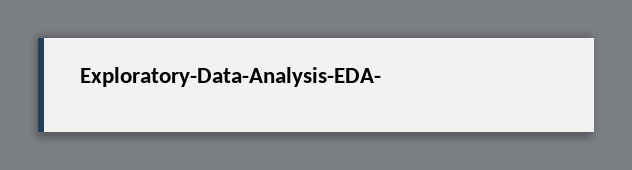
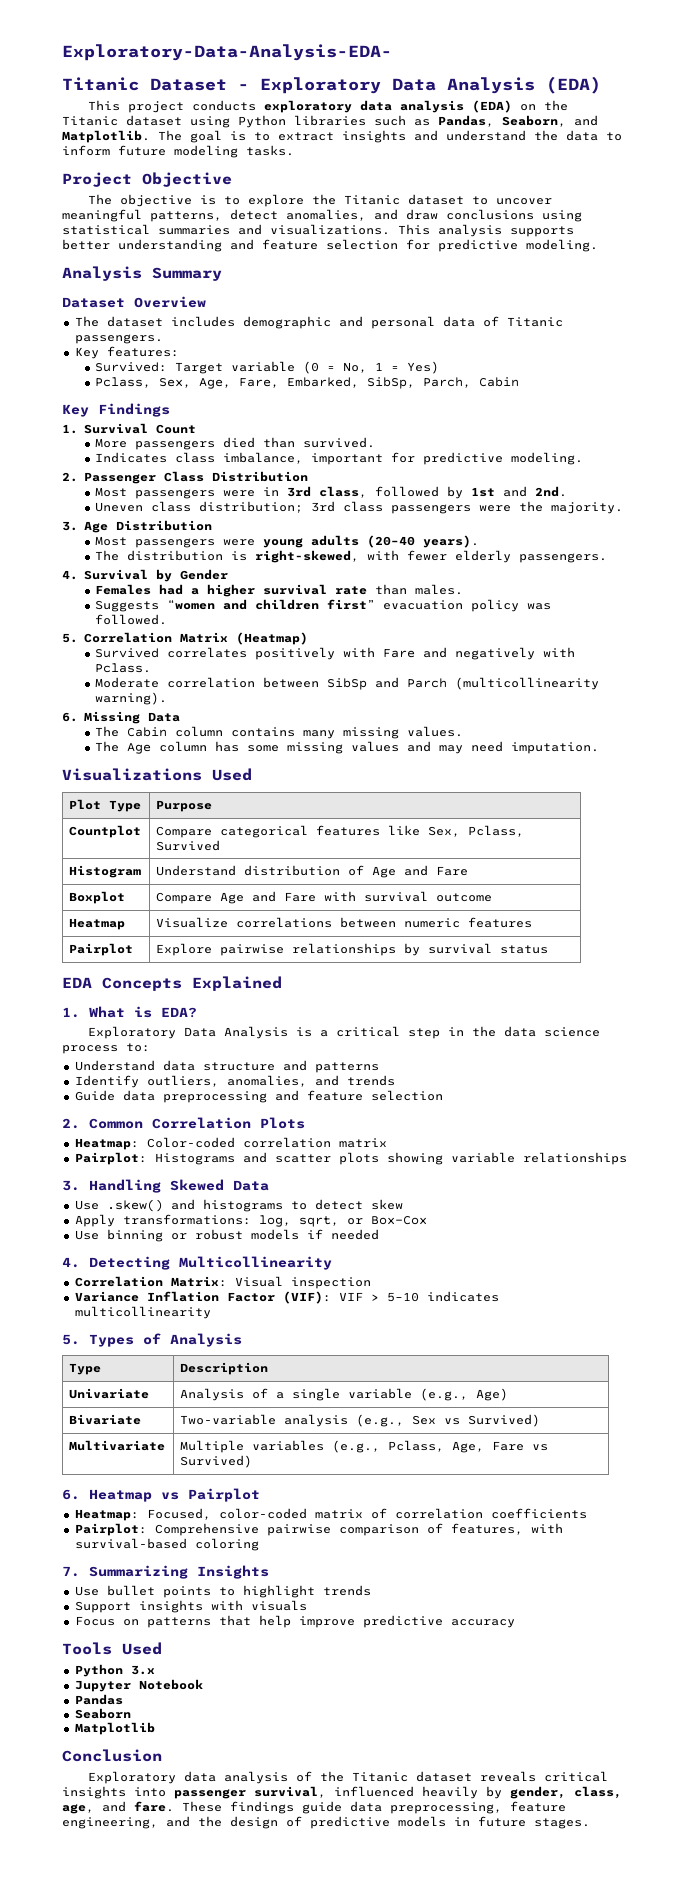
(381, 77) none -> [62,76,601,94] [87,100,568,113] [62,115,598,128] [62,130,622,143] [62,145,294,158] [62,172,232,187] [87,194,552,207] [62,209,582,222] [62,224,574,237] [62,239,598,252] [62,266,222,281] [62,296,206,308] [74,316,563,329] [74,334,163,344] [74,346,179,359] [95,361,440,374] [95,377,520,389] [62,403,170,417] [62,423,196,434] [95,437,376,450] [95,452,584,465] [62,471,308,484] [95,486,568,499] [95,501,624,514] [62,520,212,533] [95,535,480,548] [95,550,608,563] [62,569,228,582] [95,584,464,597] [95,599,552,612] [95,614,168,625] [62,632,308,645] [95,647,576,660] [95,663,152,673] [95,677,600,690] [95,692,168,705] [62,711,180,724] [95,726,464,739] [95,741,600,754] [62,768,252,781] [69,799,142,812] [156,800,213,812] [69,825,142,838] [156,825,525,838] [156,840,221,851] [69,865,142,878] [156,865,469,878] [69,891,126,904] [156,891,493,904] [69,918,126,930] [156,917,533,928] [69,943,134,956] [156,943,549,956] [62,976,282,991] [62,1006,197,1018] [87,1026,600,1039] [62,1043,150,1054] [74,1060,379,1073] [74,1075,395,1088] [74,1090,443,1103] [62,1117,305,1129] [74,1137,387,1150] [74,1152,627,1165] [62,1179,269,1193] [74,1199,403,1212] [74,1214,427,1227] [74,1229,379,1242] [62,1256,332,1270] [74,1276,371,1289] [74,1291,499,1304] [74,1306,211,1319] [62,1333,242,1347] [69,1363,102,1375] [180,1362,269,1375] [69,1388,150,1399] [180,1388,509,1401] [69,1414,142,1425] [180,1414,541,1427] [69,1440,166,1451] [180,1440,549,1453] [180,1455,253,1468] [62,1488,260,1502] [74,1508,587,1521] [74,1523,563,1536] [74,1538,259,1551] [62,1565,269,1579] [74,1585,371,1598] [74,1600,307,1613] [74,1615,515,1628] [62,1642,162,1655] [74,1664,155,1677] [74,1679,203,1692] [74,1694,123,1705] [74,1708,131,1719] [74,1722,155,1735] [62,1749,162,1762] [87,1771,608,1784] [62,1786,622,1799] [62,1801,566,1814] [62,1816,590,1829] // Titanic Dataset - Exploratory Data Analysis (EDA) // This project conducts exploratory data analysis (EDA) on the Titanic dataset using Python libraries such as Pandas, Seaborn, and Matplotlib. The goal is to extract insights and understand the data to inform future modeling tasks. // Project Objective // The objective is to explore the Titanic dataset to uncover meaningful patterns, detect anomalies, and draw conclusions using statistical summaries and visualizations. This analysis supports better understanding and feature selection for predictive modeling. // Analysis Summary // Dataset Overview // The dataset includes demographic and personal data of Titanic passengers. // Key features: // Survived: Target variable (0 = No, 1 = Yes) // Pclass, Sex, Age, Fare, Embarked, SibSp, Parch, Cabin // Key Findings // 1. Survival Count // More passengers died than survived. // Indicates class imbalance, important for predictive modeling. // 2. Passenger Class Distribution // Most passengers were in 3rd class, followed by 1st and 2nd. // Uneven class distribution; 3rd class passengers were the majority. // 3. Age Distribution // Most passengers were young adults (20–40 years). // The distribution is right-skewed, with fewer elderly passengers. // 4. Survival by Gender // Females had a higher survival rate than males. // Suggests “women and children first” evacuation policy was followed. // 5. Correlation Matrix (Heatmap) // Survived correlates positively with Fare and negatively with Pclass. // Moderate correlation between SibSp and Parch (multicollinearity warning). // 6. Missing Data // The Cabin column contains many missing values. // The Age column has some missing values and may need imputation. // Visualizations Used // Plot Type | Purpose // Countplot | Compare categorical features like Sex, Pclass, Survived // Histogram | Understand distribution of Age and Fare // Boxplot | Compare Age and Fare with survival outcome // Heatmap | Visualize correlations between numeric features // Pairplot | Explore pairwise relationships by survival status // EDA Concepts Explained // 1. What is EDA? // Exploratory Data Analysis is a critical step in the data science process to: // Understand data structure and patterns // Identify outliers, anomalies, and trends // Guide data preprocessing and feature selection // 2. Common Correlation Plots // Heatmap: Color-coded correlation matrix // Pairplot: Histograms and scatter plots showing variable relationships // 3. Handling Skewed Data // Use .skew() and histograms to detect skew // Apply transformations: log, sqrt, or Box-Cox // Use binning or robust models if needed // 4. Detecting Multicollinearity // Correlation Matrix: Visual inspection // Variance Inflation Factor (VIF): VIF > 5–10 indicates multicollinearity // 5. Types of Analysis // Type | Description // Univariate | Analysis of a single variable (e.g., Age) // Bivariate | Two-variable analysis (e.g., Sex vs Survived) // Multivariate | Multiple variables (e.g., Pclass, Age, Fare vs Survived) // 6. Heatmap vs Pairplot // Heatmap: Focused, color-coded matrix of correlation coefficients // Pairplot: Comprehensive pairwise comparison of features, with survival-based coloring // 7. Summarizing Insights // Use bullet points to highlight trends // Support insights with visuals // Focus on patterns that help improve predictive accuracy // Tools Used // Python 3.x // Jupyter Notebook // Pandas // Seaborn // Matplotlib // Conclusion // Exploratory data analysis of the Titanic dataset reveals critical insights into passenger survival, influenced heavily by gender, class, age, and fare. These findings guide data preprocessing, feature engineering, and the design of predictive models in future stages.

